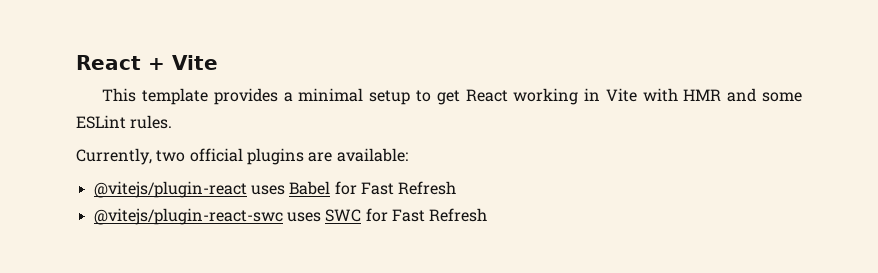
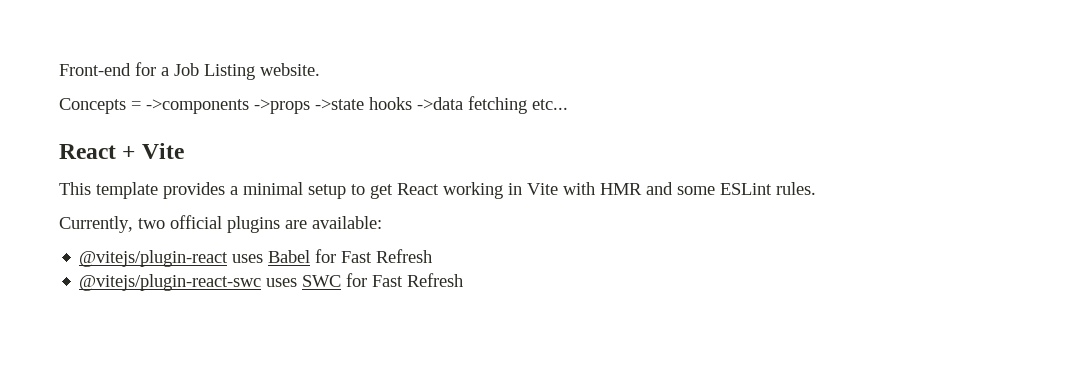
(76, 62) none -> [59,62,320,80] [59,96,568,114] Front-end for a Job Listing website. // Concepts = ->components ->props ->state hooks ->data fetching etc... //

